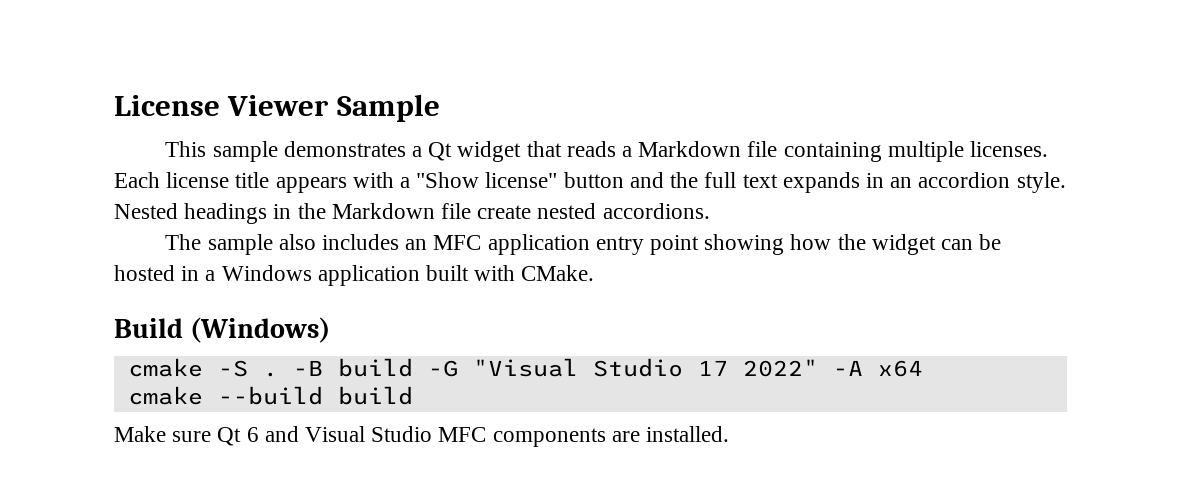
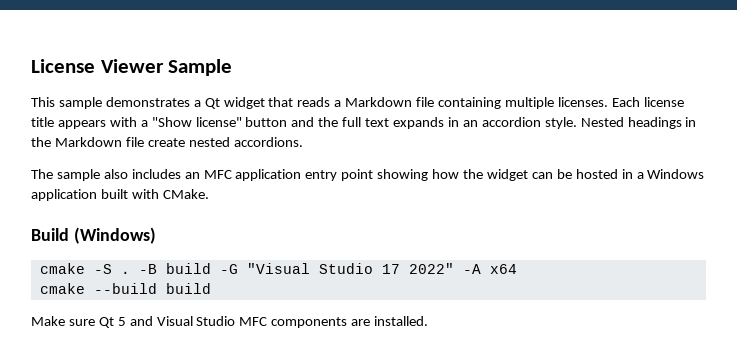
[246,427,259,442] 6 -> [117,317,126,326] 5

